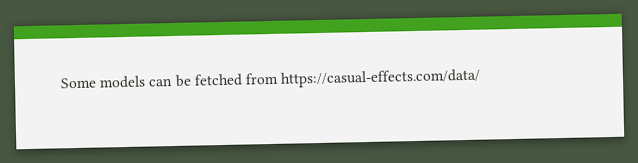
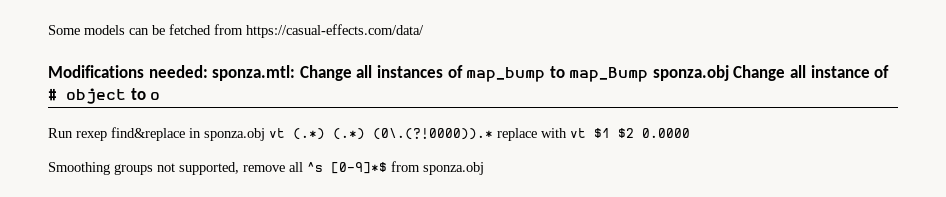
(482, 78) none -> [48,65,890,82] [48,88,161,104] [48,127,690,141] [48,161,484,175] // Modifications needed: sponza.mtl: Change all instances of map_bump to map_Bump sponza.obj Change all instance of # object to o // Run rexep find&replace in sponza.obj vt (.*) (.*) (0\.(?!0000)).* replace with vt $1 $2 0.0000 // Smoothing groups not supported, remove all ^s [0-9]*$ from sponza.obj

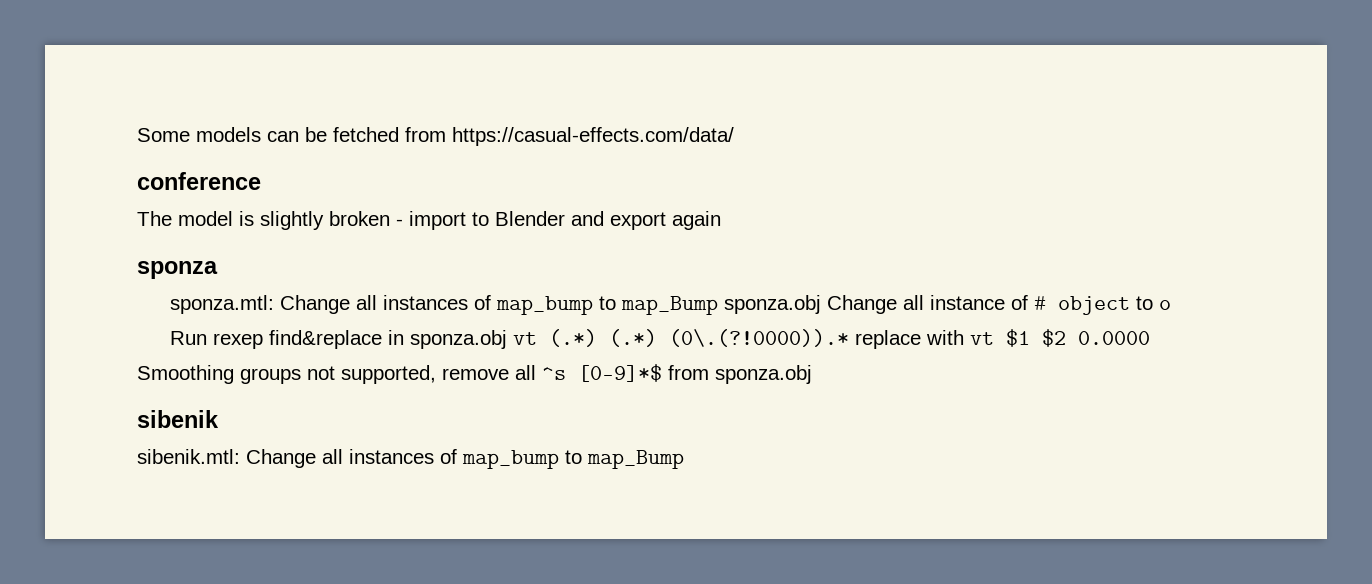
[48,65,208,78] Modifications needed: -> [137,172,261,190] [137,211,721,230] [137,261,218,279] conference // The model is slightly broken - import to Blender and export again // sponza //
(484, 168) none -> [137,410,219,428] [137,449,684,469] // sibenik // sibenik.mtl: Change all instances of map_bump to map_Bump

